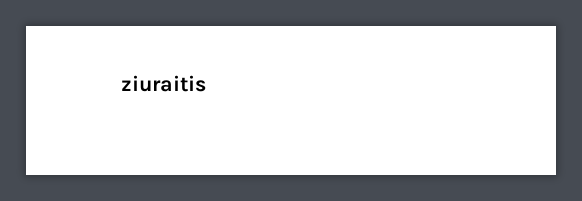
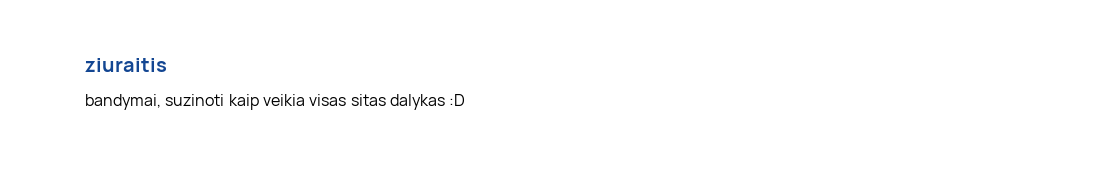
(206, 83) none -> [85,94,466,110] // bandymai, suzinoti kaip veikia visas sitas dalykas :D

